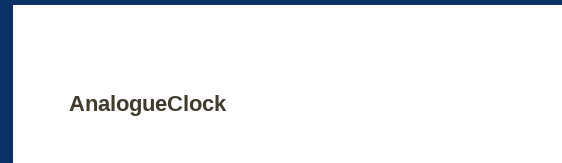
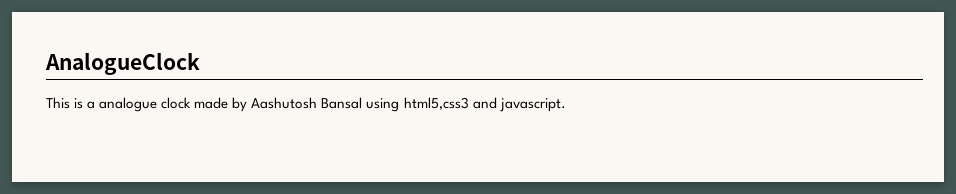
(227, 105) none -> [46,97,566,112] // This is a analogue clock made by Aashutosh Bansal using html5,css3 and javascript.

